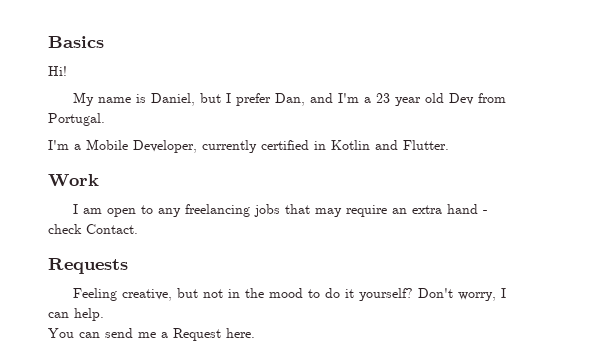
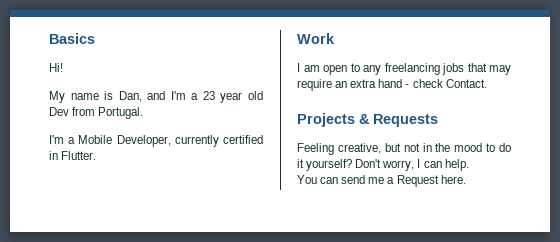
[150,93,271,106] Daniel, but I prefer -> (114, 95) none
[331,140,398,150] Kotlin and -> (58, 155) none
(138, 229) none -> [297,113,370,127] Projects &

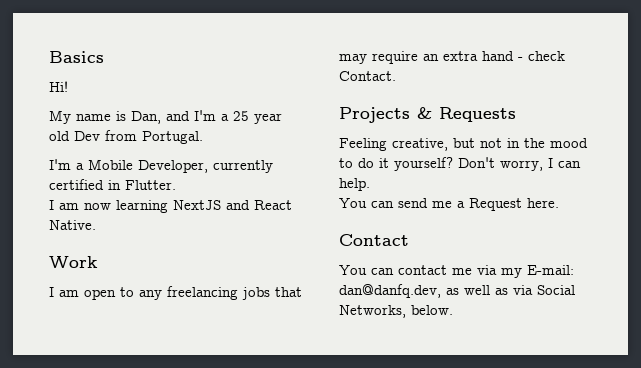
[202,91,215,100] 23 -> [233,111,249,121] 25
(97, 155) none -> [49,200,292,213] [49,220,96,230] // I am now learning NextJS and React Native.
(466, 179) none -> [339,234,409,246] [339,265,574,278] [339,284,575,298] [339,305,453,318] // Contact // You can contact me via my E-mail: dan@danfq.dev, as well as via Social Networks, below.

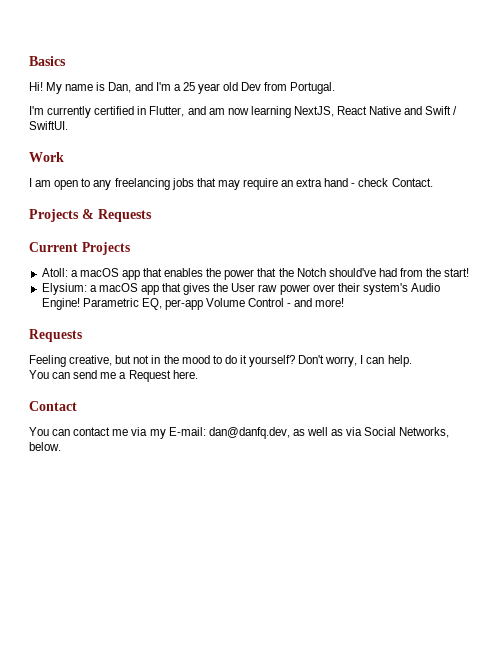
(68, 86) // -> (43, 86) none
[76,159,208,173] a Mobile Developer, -> (44, 110) none
[125,180,176,190] [49,200,54,210] Flutter. // I -> [149,106,206,117] Flutter, and
[173,200,292,210] [49,220,96,230] NextJS and React Native. -> [293,106,458,117] [29,121,68,130] NextJS, React Native and Swift / SwiftUI.
(516, 114) none -> [29,242,130,255] [41,268,470,280] [41,283,441,295] [41,298,345,310] [29,329,82,342] // Current Projects // Atoll: a macOS app that enables the power that the Notch should've had from the start! // Elysium: a macOS app that gives the User raw power over their system's Audio Engine! Parametric EQ, per-app Volume Control - and more! // Requests

